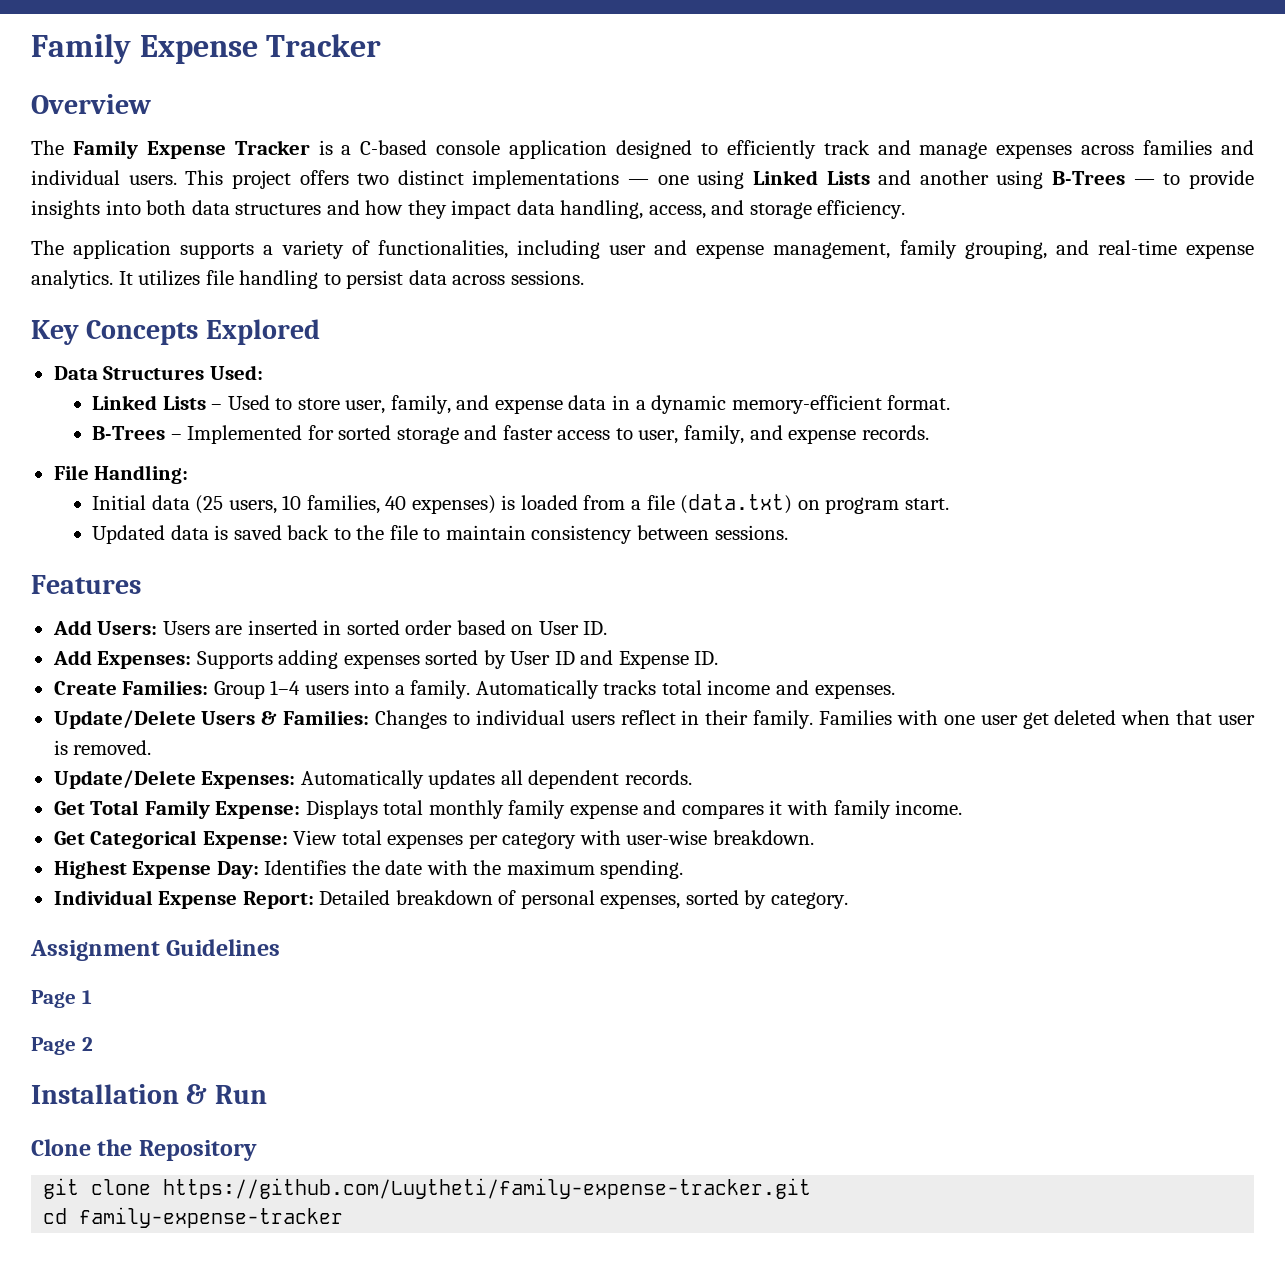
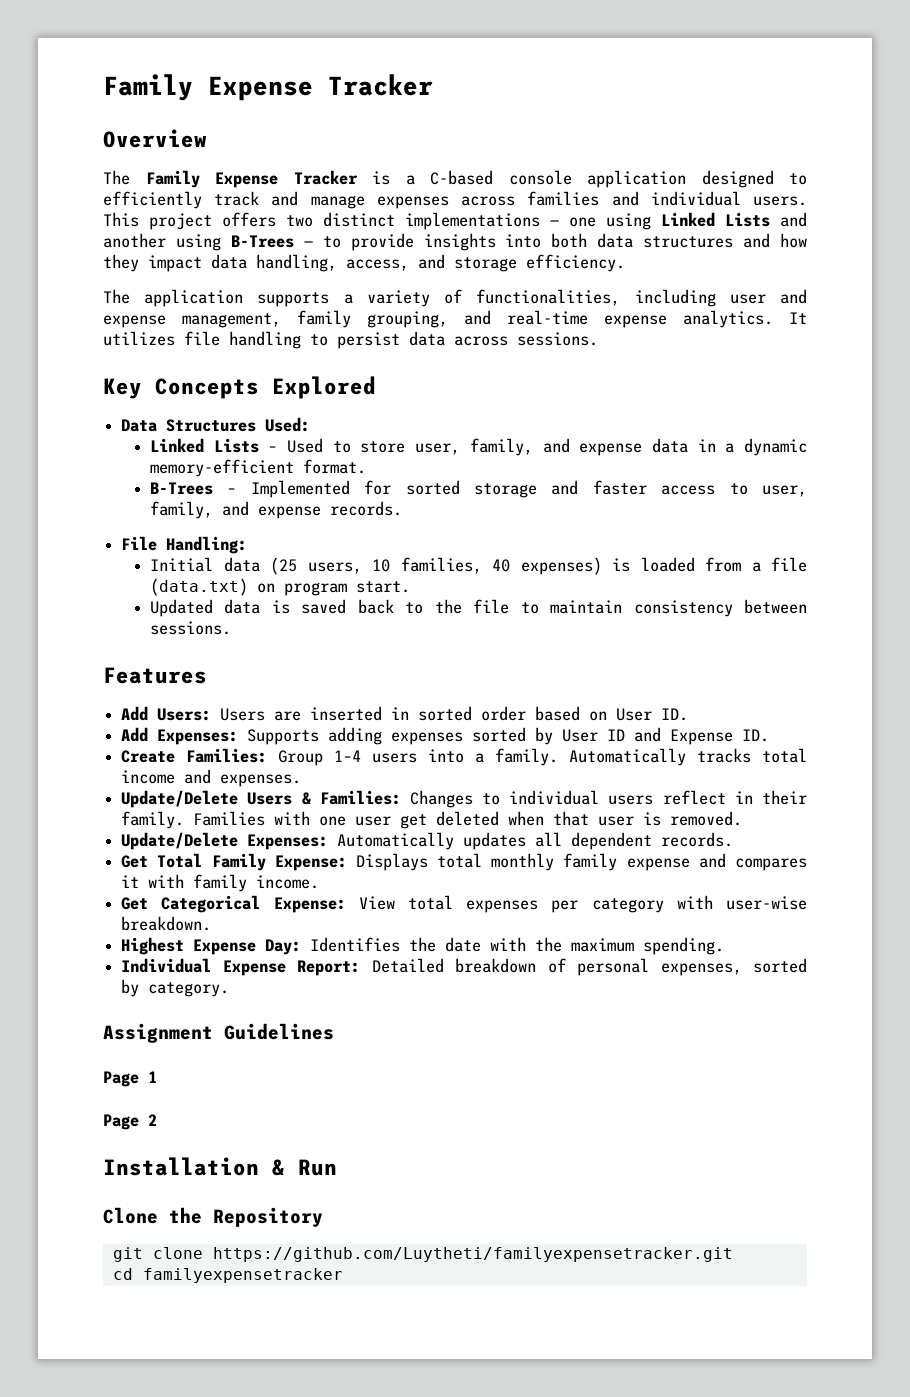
[163,1178,812,1199] https://github.com/Luytheti/family-expense-tracker.git -> [212,1247,733,1262] https://github.com/Luytheti/familyexpensetracker.git
[79,1207,344,1228] family-expense-tracker -> [142,1268,343,1283] familyexpensetracker

